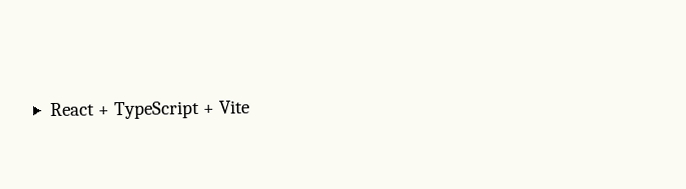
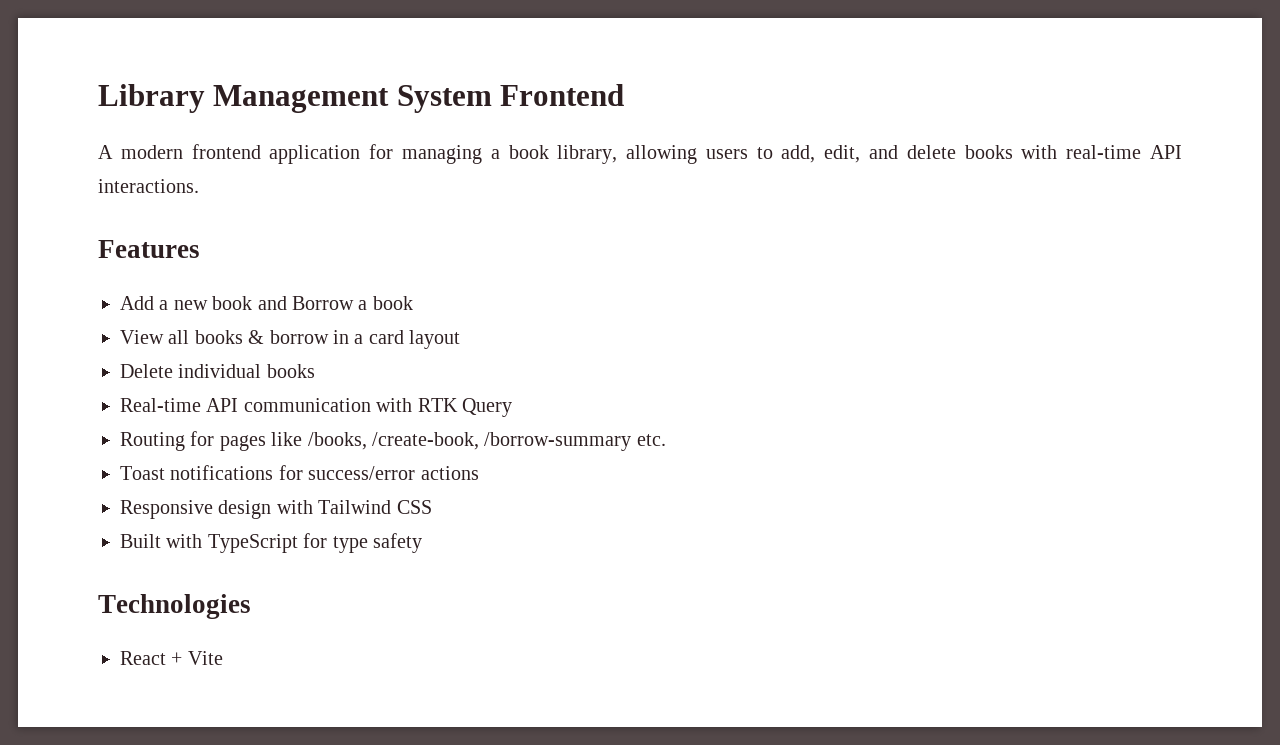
[49,100,201,120] React + TypeScript -> [98,84,625,113] [98,144,1182,164] [98,179,199,193] [98,240,200,258] [120,296,413,310] [120,330,461,349] [120,364,315,378] [120,398,512,417] [120,431,666,451] [120,465,479,480] [120,500,432,519] [120,533,422,553] [98,594,251,619] [120,651,166,665] Library Management System Frontend // A modern frontend application for managing a book library, allowing users to add, edit, and delete books with real-time API interactions. // Features // Add a new book and Borrow a book // View all books & borrow in a card layout // Delete individual books // Real-time API communication with RTK Query // Routing for pages like /books, /create-book, /borrow-summary etc. // Toast notifications for success/error actions // Responsive design with Tailwind CSS // Built with TypeScript for type safety // Technologies // React

